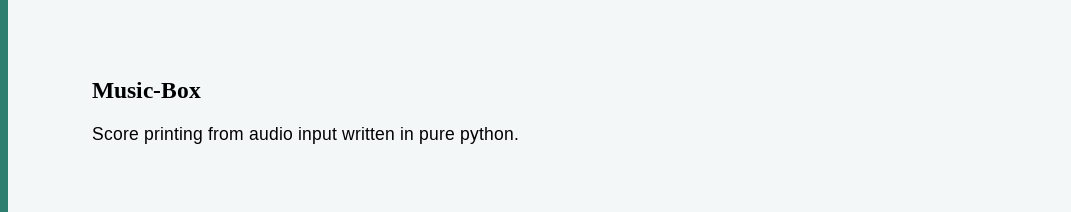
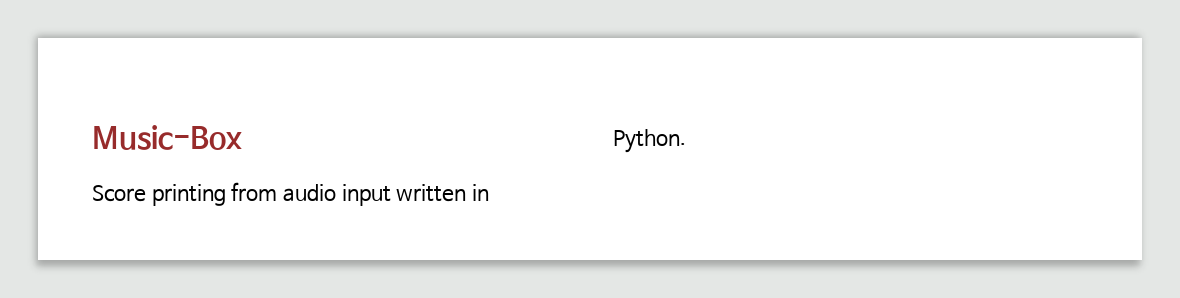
[419,127,519,144] pure python. -> [613,129,686,153] Python.

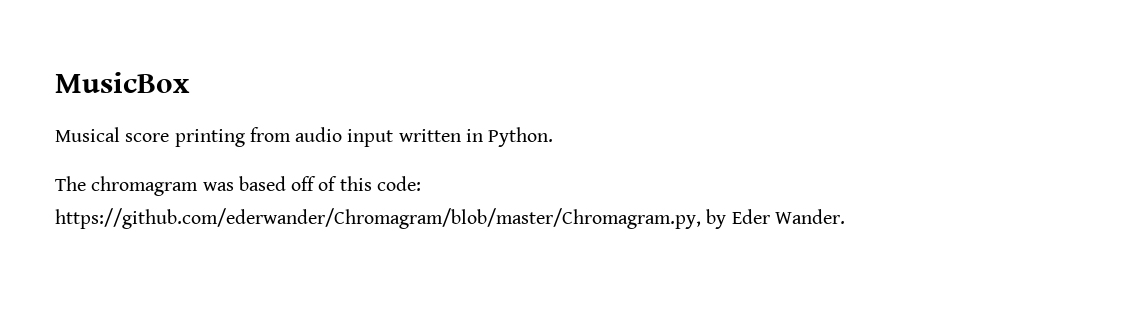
[92,125,242,150] [92,185,146,202] Music-Box // Score -> [55,72,190,93] [55,127,170,142] MusicBox // Musical score
(686, 141) none -> [55,176,421,196] [55,208,845,229] // The chromagram was based off of this code: https://github.com/ederwander/Chromagram/blob/master/Chromagram.py, by Eder Wander.

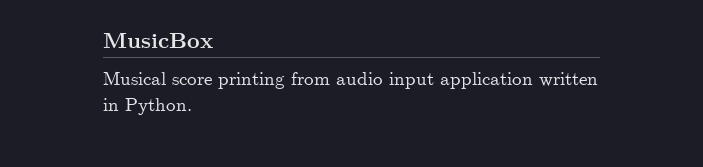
(394, 138) none -> [440,72,533,89] application
[55,176,421,196] [55,208,845,229] // The chromagram was based off of this code: https://github.com/ederwander/Chromagram/blob/master/Chromagram.py, by Eder Wander. -> (192, 106) none

